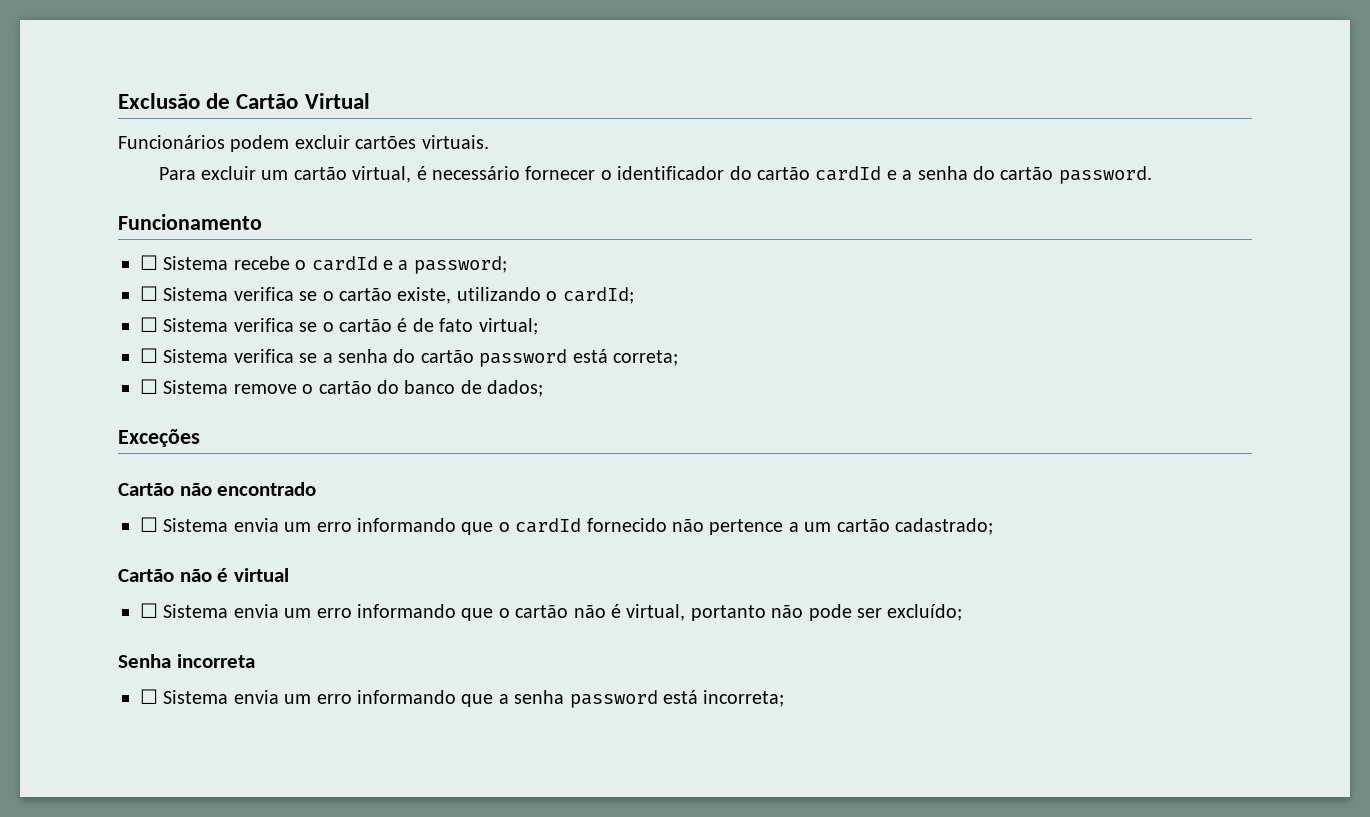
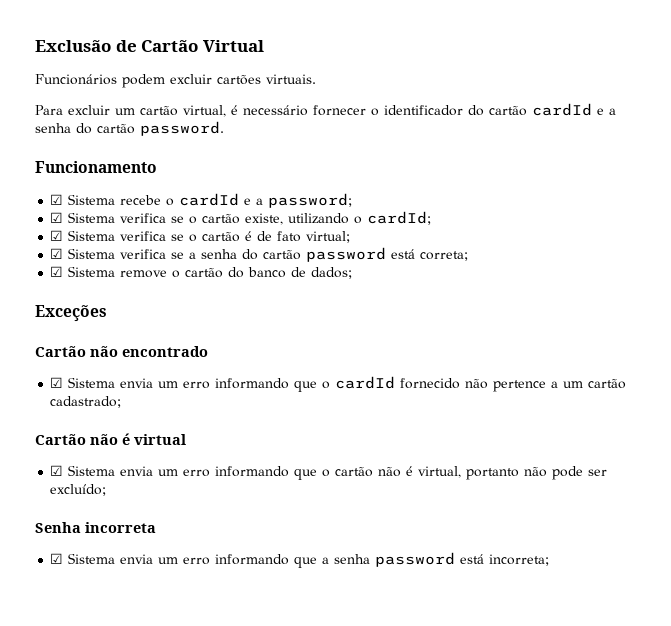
[140,255,158,270] ☐ -> [50,194,64,205] ☑
[140,286,158,301] ☐ -> [50,212,64,223] ☑
[140,317,158,332] ☐ -> [50,230,64,241] ☑
[140,348,158,363] ☐ -> [50,248,64,259] ☑
[140,379,158,394] ☐ -> [50,266,64,277] ☑
[140,517,158,532] ☐ -> [50,377,64,388] ☑
[140,603,158,618] ☐ -> [50,465,64,476] ☑
[140,689,158,704] ☐ -> [50,553,64,564] ☑

